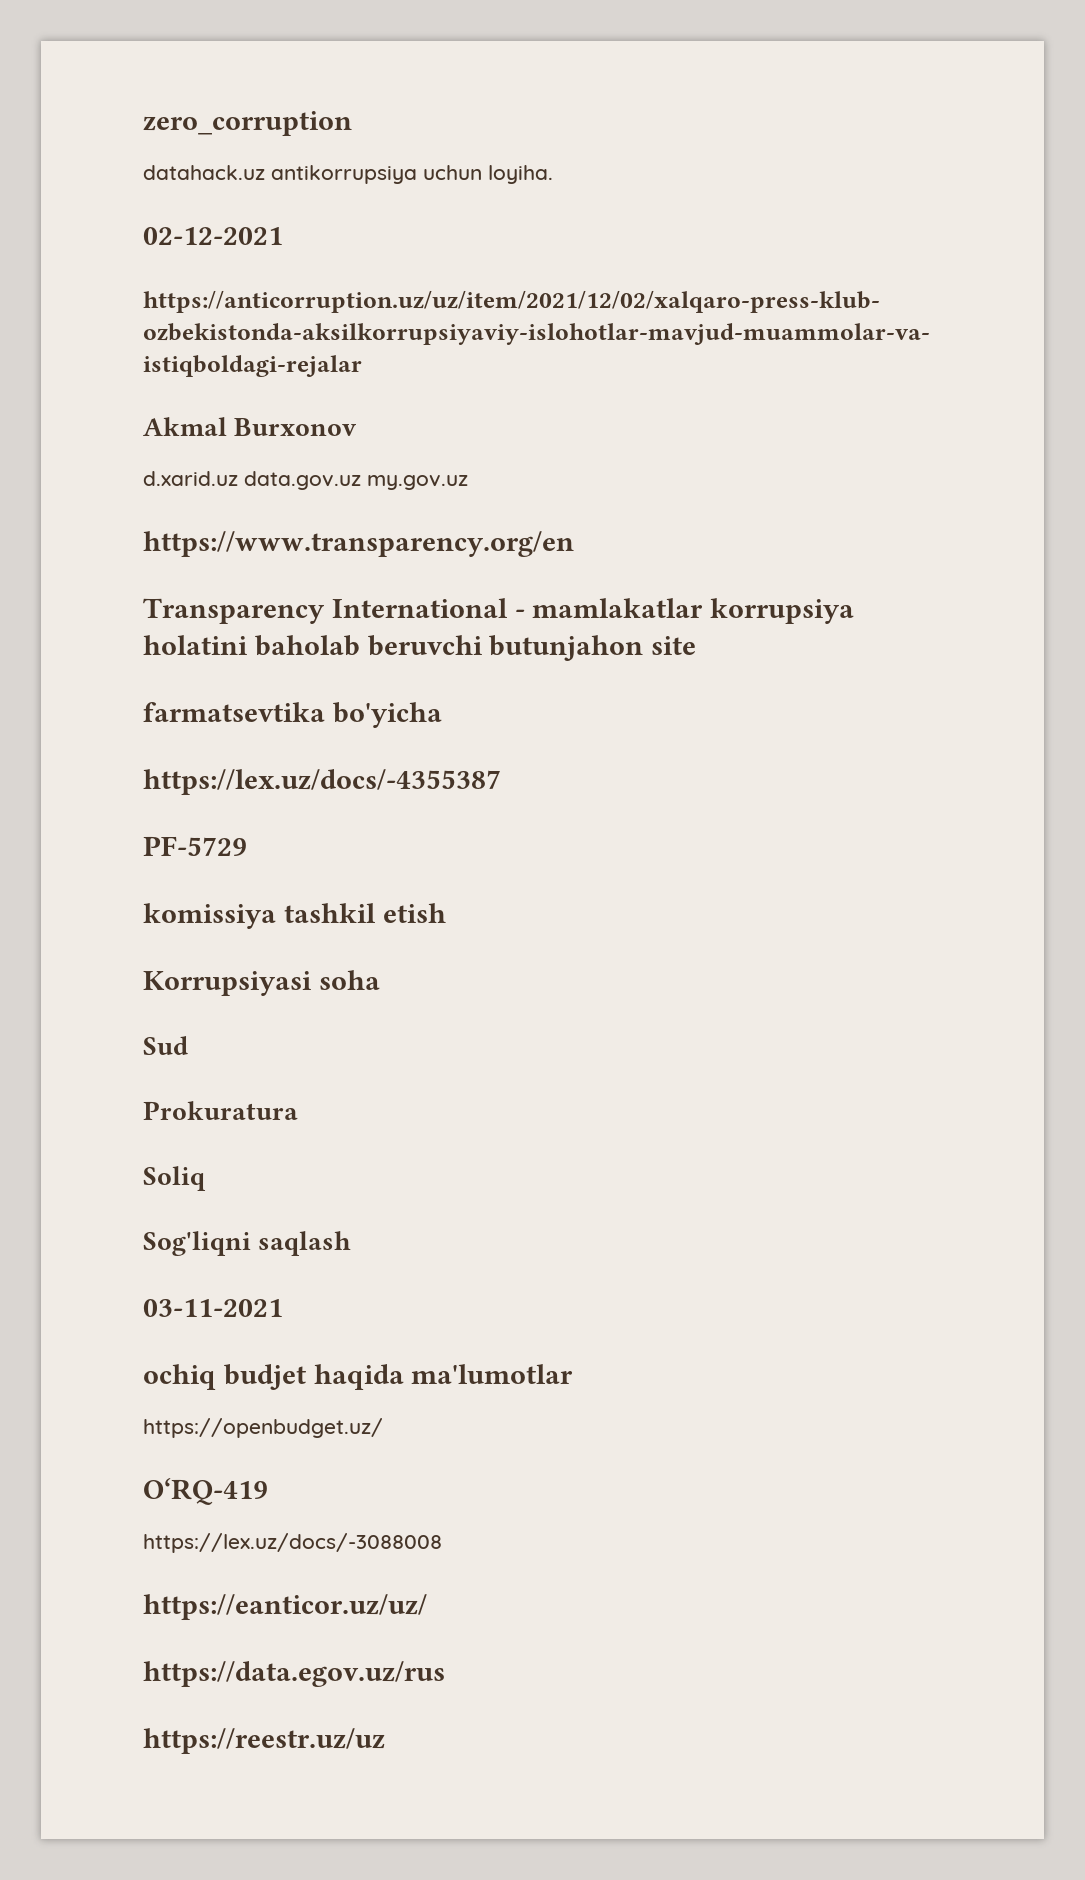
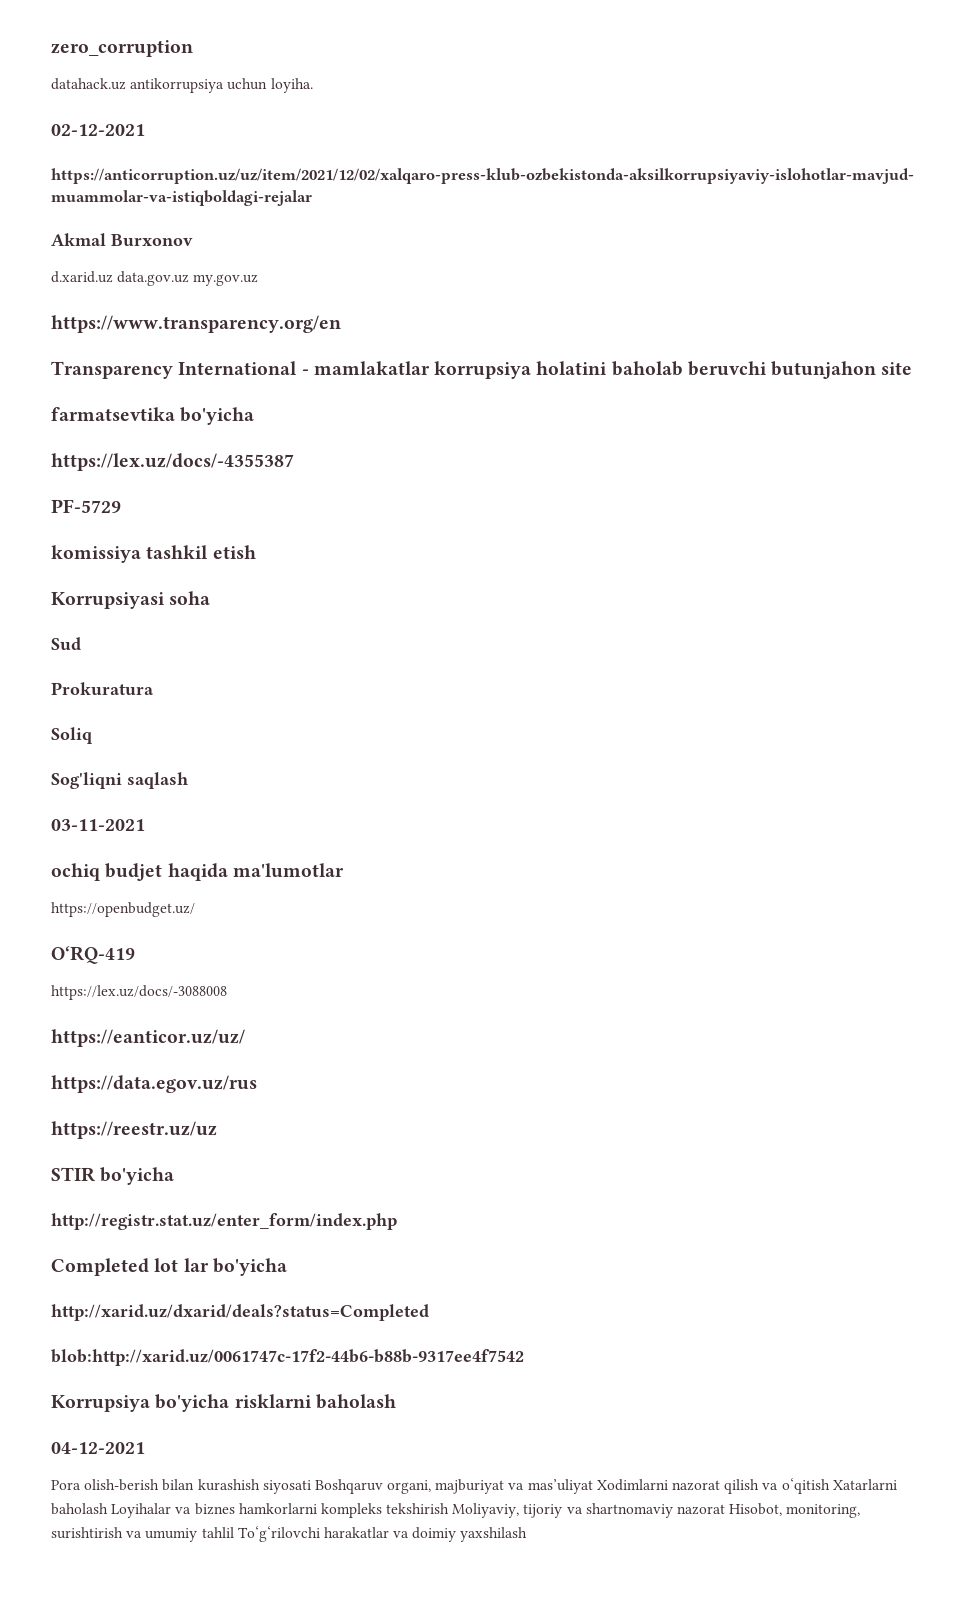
(385, 1741) none -> [51,1167,175,1185] [51,1213,397,1230] [51,1258,287,1276] [51,1304,429,1321] [51,1349,524,1366] [51,1394,396,1412] [51,1442,145,1454] [51,1478,897,1494] [51,1503,861,1518] [51,1526,528,1542] // STIR bo'yicha // http://registr.stat.uz/enter_form/index.php // Completed lot lar bo'yicha // http://xarid.uz/dxarid/deals?status=Completed // blob:http://xarid.uz/0061747c-17f2-44b6-b88b-9317ee4f7542 // Korrupsiya bo'yicha risklarni baholash // 04-12-2021 // Pora olish-berish bilan kurashish siyosati Boshqaruv organi, majburiyat va mas’uliyat Xodimlarni nazorat qilish va o‘qitish Xatarlarni baholash Loyihalar va biznes hamkorlarni kompleks tekshirish Moliyaviy, tijoriy va shartnomaviy nazorat Hisobot, monitoring, surishtirish va umumiy tahlil To‘g‘rilovchi harakatlar va doimiy yaxshilash

